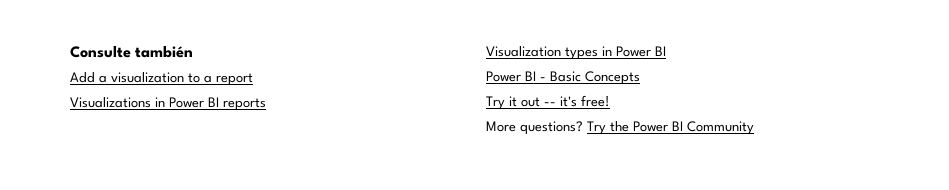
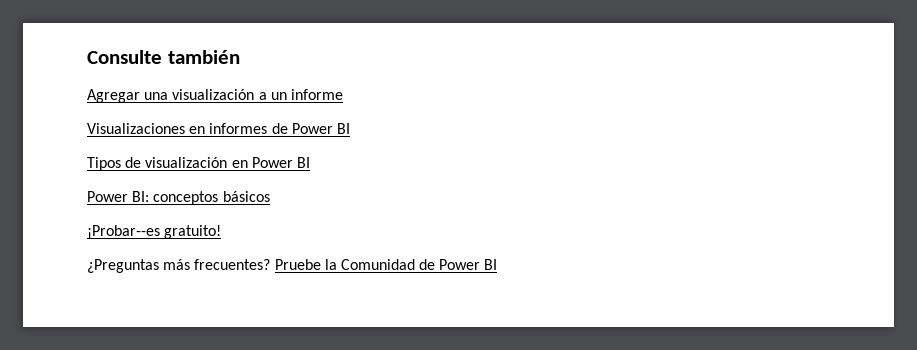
[70,72,253,86] [70,97,266,111] [486,46,666,60] [486,71,640,85] [486,95,610,110] [486,121,754,135] Add a visualization to a report // Visualizations in Power BI reports // Visualization types in Power BI // Power BI - Basic Concepts // Try it out -- it's free! // More questions? Try the Power BI Community -> [87,89,343,103] [87,123,350,134] [87,157,310,171] [87,191,270,205] [87,225,222,239] [87,259,498,273] Agregar una visualización a un informe // Visualizaciones en informes de Power BI // Tipos de visualización en Power BI // Power BI: conceptos básicos // ¡Probar--es gratuito! // ¿Preguntas más frecuentes? Pruebe la Comunidad de Power BI

